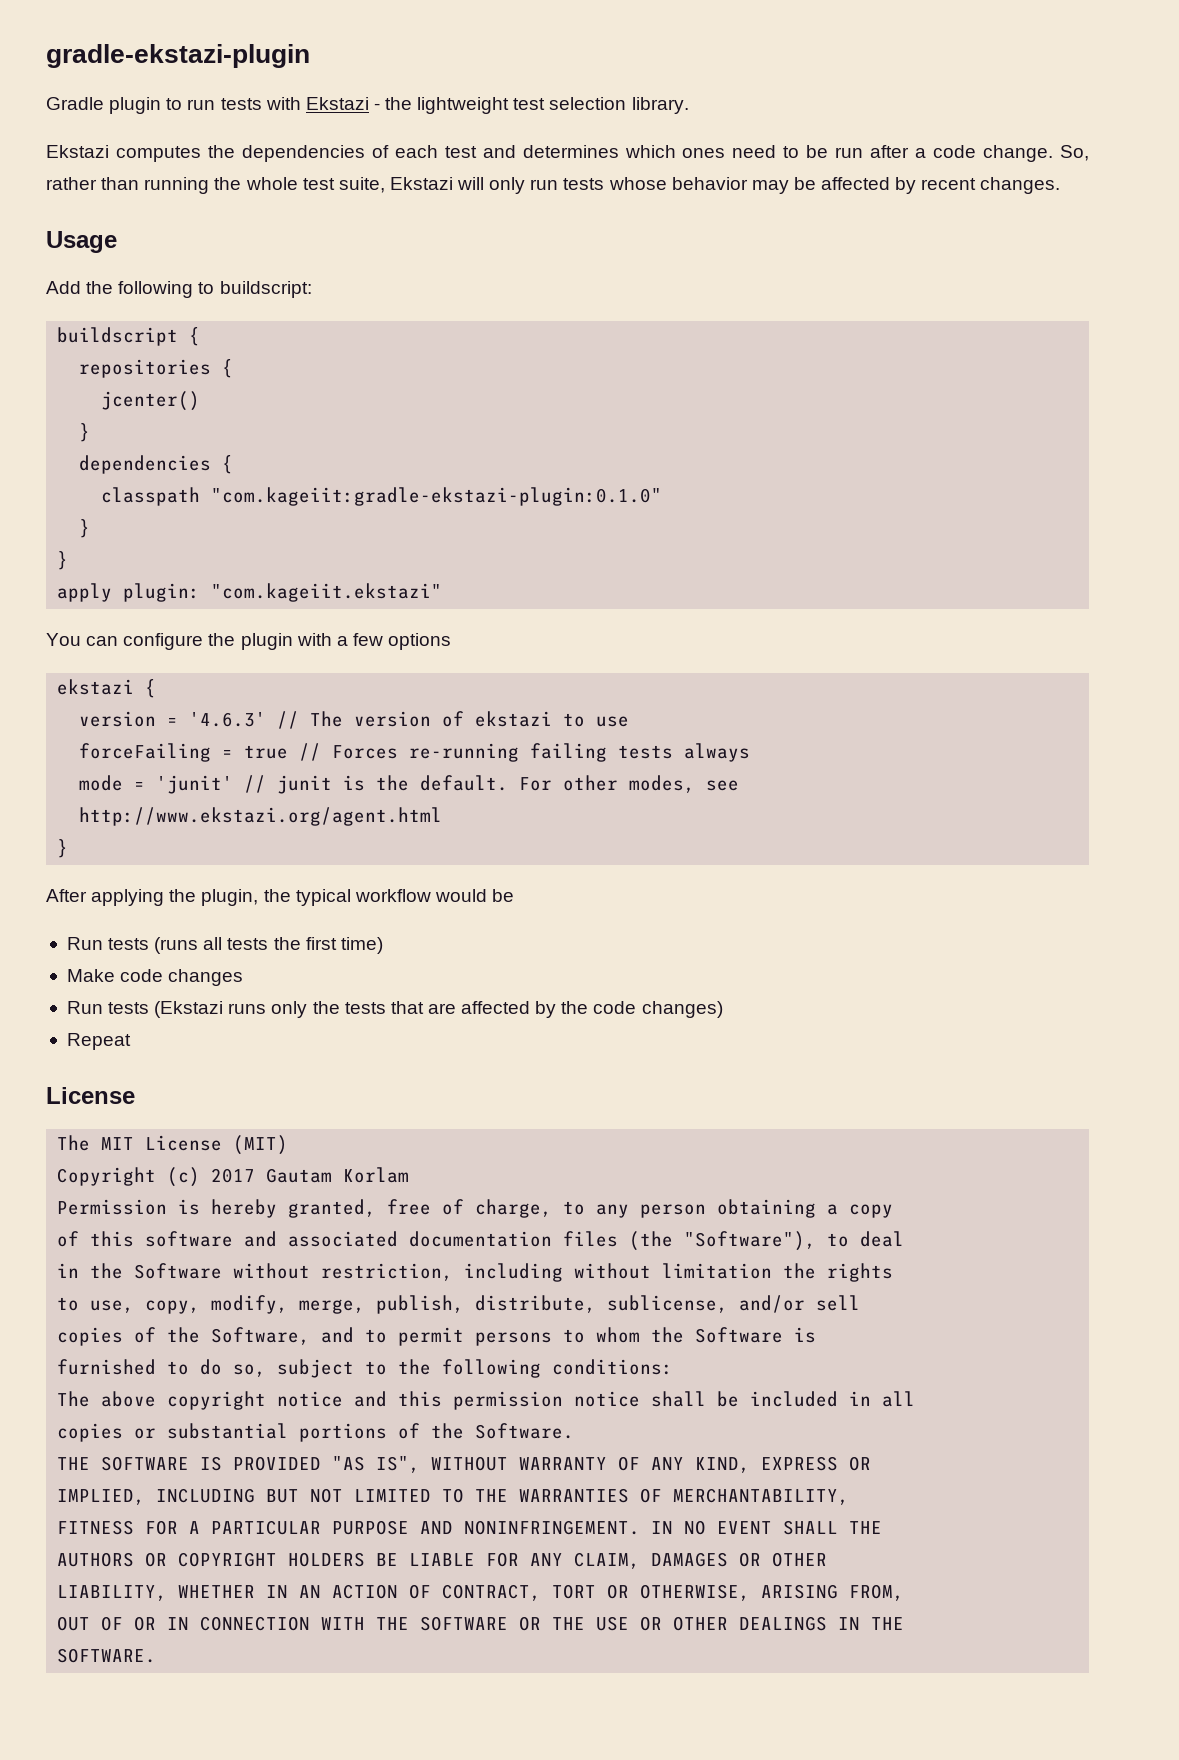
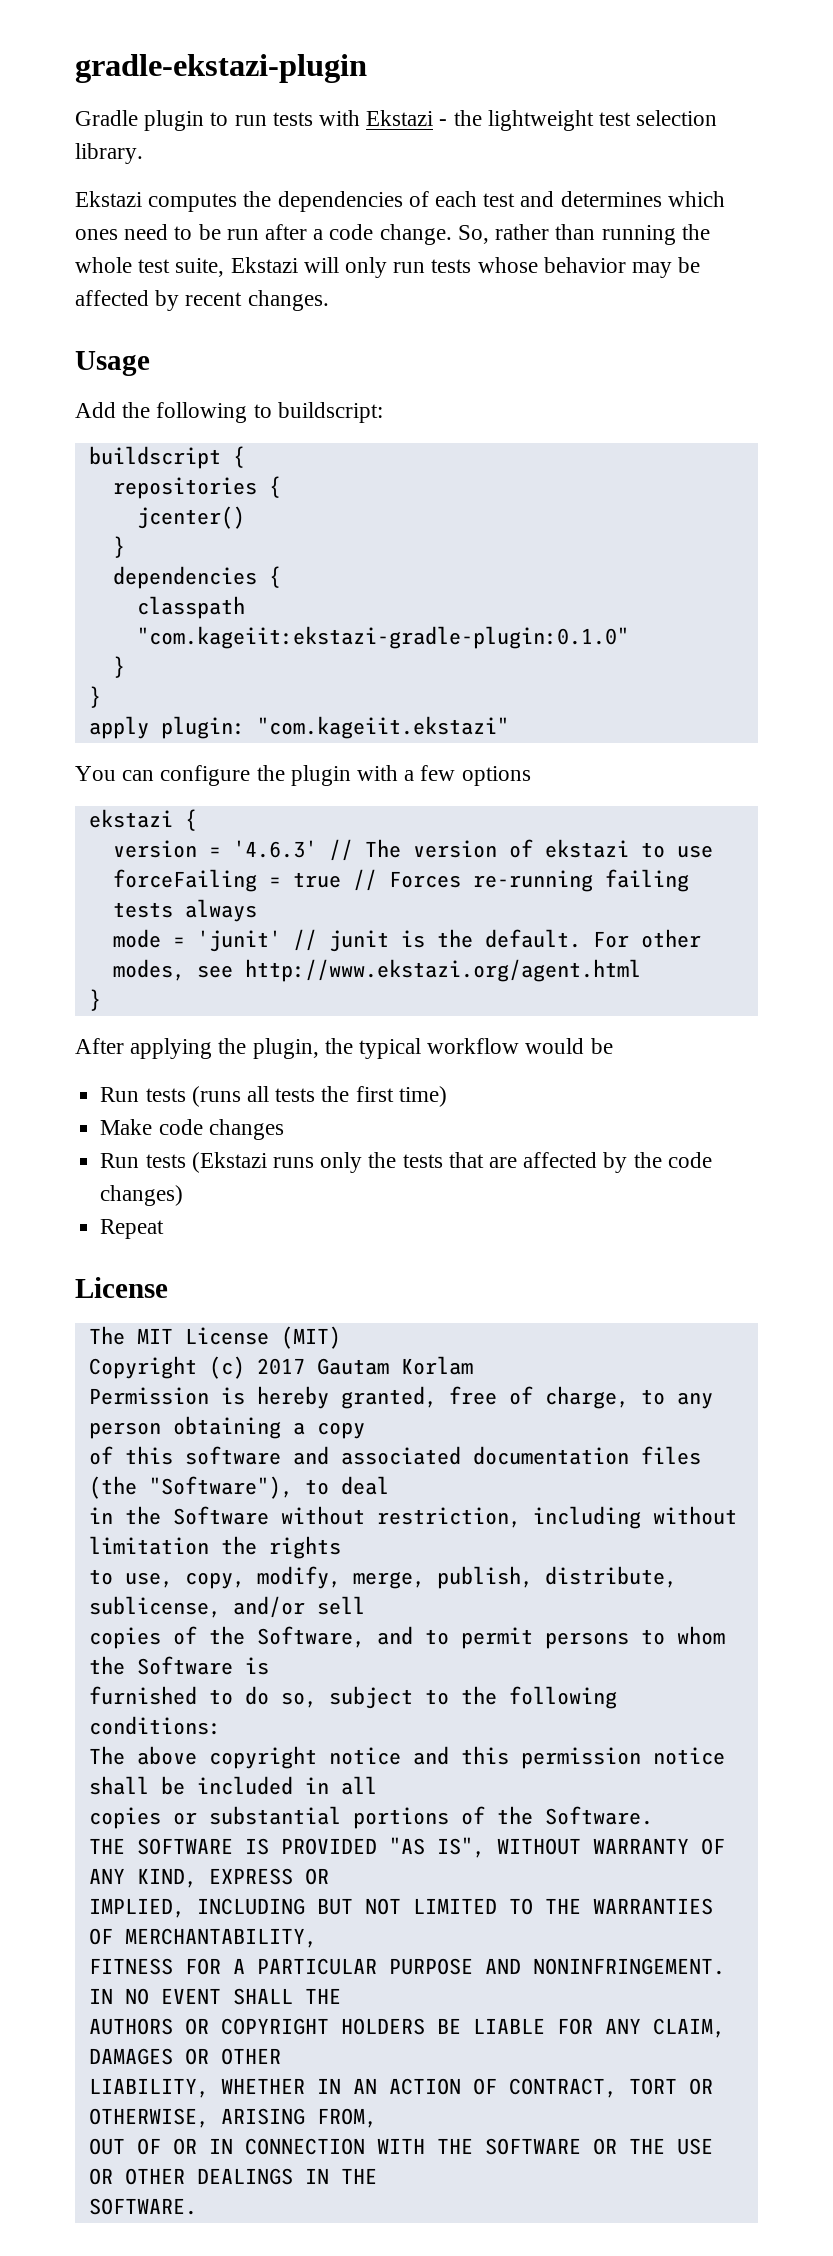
[211,487,663,506] "com.kageiit:gradle-ekstazi-plugin:0.1.0" -> [136,626,629,649] "com.kageiit:ekstazi-gradle-plugin:0.1.0"

